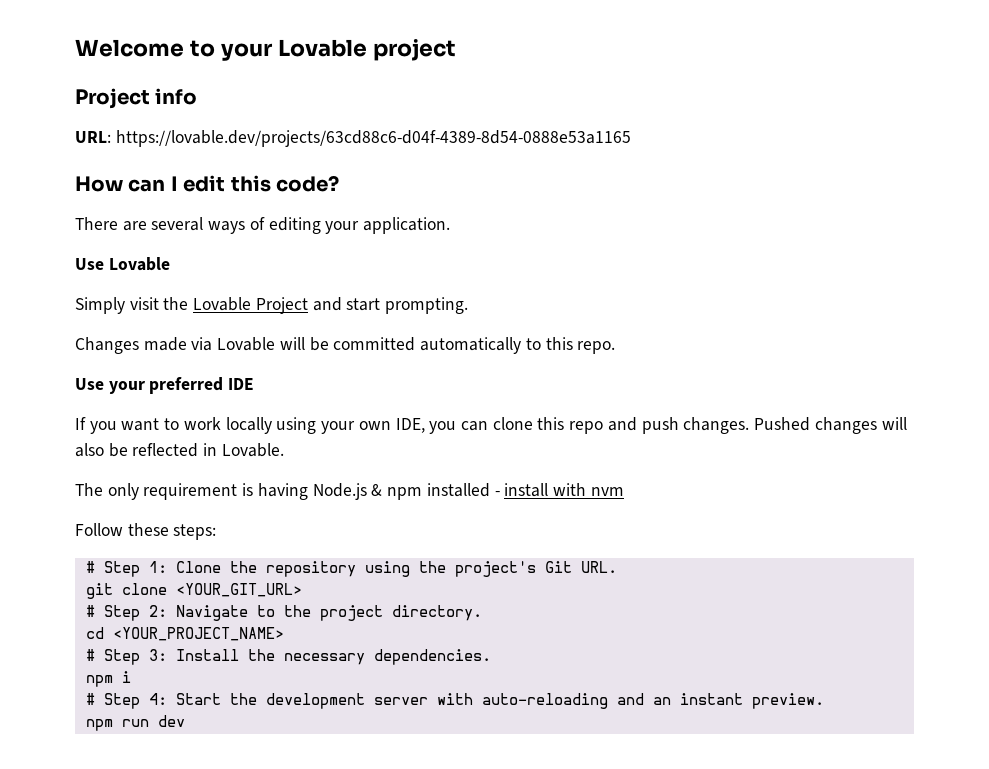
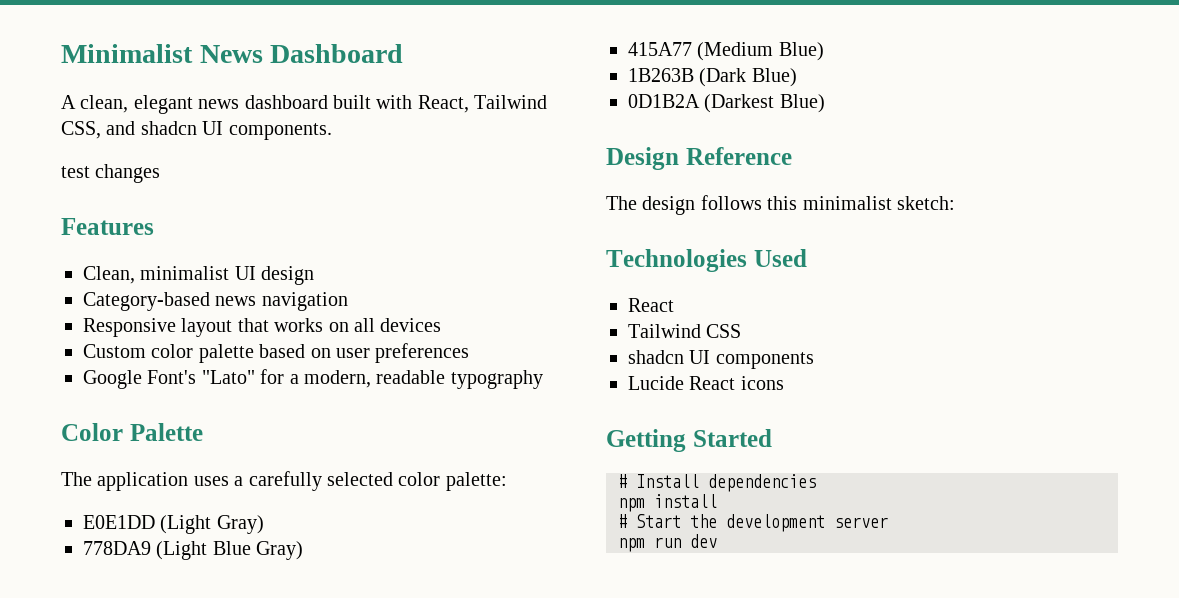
[75,39,456,61] [75,88,198,109] [75,130,631,147] [75,175,339,192] [75,217,451,234] [75,257,170,271] [75,297,469,314] [75,337,616,354] [75,377,255,394] [75,417,907,434] [75,443,284,457] [75,483,624,500] [75,523,217,540] [85,561,617,577] [85,583,302,599] [85,605,482,621] [85,627,284,641] [85,649,491,665] [85,671,131,687] [85,693,824,709] Welcome to your Lovable project // Project info // URL: https://lovable.dev/projects/63cd88c6-d04f-4389-8d54-0888e53a1165 // How can I edit this code? // There are several ways of editing your application. // Use Lovable // Simply visit the Lovable Project and start prompting. // Changes made via Lovable will be committed automatically to this repo. // Use your preferred IDE // If you want to work locally using your own IDE, you can clone this repo and push changes. Pushed changes will also be reflected in Lovable. // The only requirement is having Node.js & npm installed - install with nvm // Follow these steps: // # Step 1: Clone the repository using the project's Git URL. // git clone <YOUR_GIT_URL> // # Step 2: Navigate to the project directory. // cd <YOUR_PROJECT_NAME> // # Step 3: Install the necessary dependencies. // npm i // # Step 4: Start the development server with auto-reloading and an instant preview. -> [61,44,404,63] [61,95,548,114] [61,121,332,140] [61,164,161,183] [61,218,154,235] [83,266,315,285] [83,292,348,311] [83,318,442,337] [83,343,470,363] [83,369,543,389] [61,423,203,441] [61,471,507,491] [83,515,264,534] [83,541,304,560] [628,42,824,61] [628,68,797,87] [628,94,825,113] [606,147,792,170] [606,195,955,215] [606,249,807,272] [628,298,674,312] [628,324,742,338] [628,350,814,369] [628,376,784,390] [606,429,772,452] [618,474,816,492] [618,494,717,512] [618,514,888,532] Minimalist News Dashboard // A clean, elegant news dashboard built with React, Tailwind CSS, and shadcn UI components. // test changes // Features // Clean, minimalist UI design // Category-based news navigation // Responsive layout that works on all devices // Custom color palette based on user preferences // Google Font's "Lato" for a modern, readable typography // Color Palette // The application uses a carefully selected color palette: // E0E1DD (Light Gray) // 778DA9 (Light Blue Gray) // 415A77 (Medium Blue) // 1B263B (Dark Blue) // 0D1B2A (Darkest Blue) // Design Reference // The design follows this minimalist sketch: // Technologies Used // React // Tailwind CSS // shadcn UI components // Lucide React icons // Getting Started // # Install dependencies // npm install // # Start the development server

